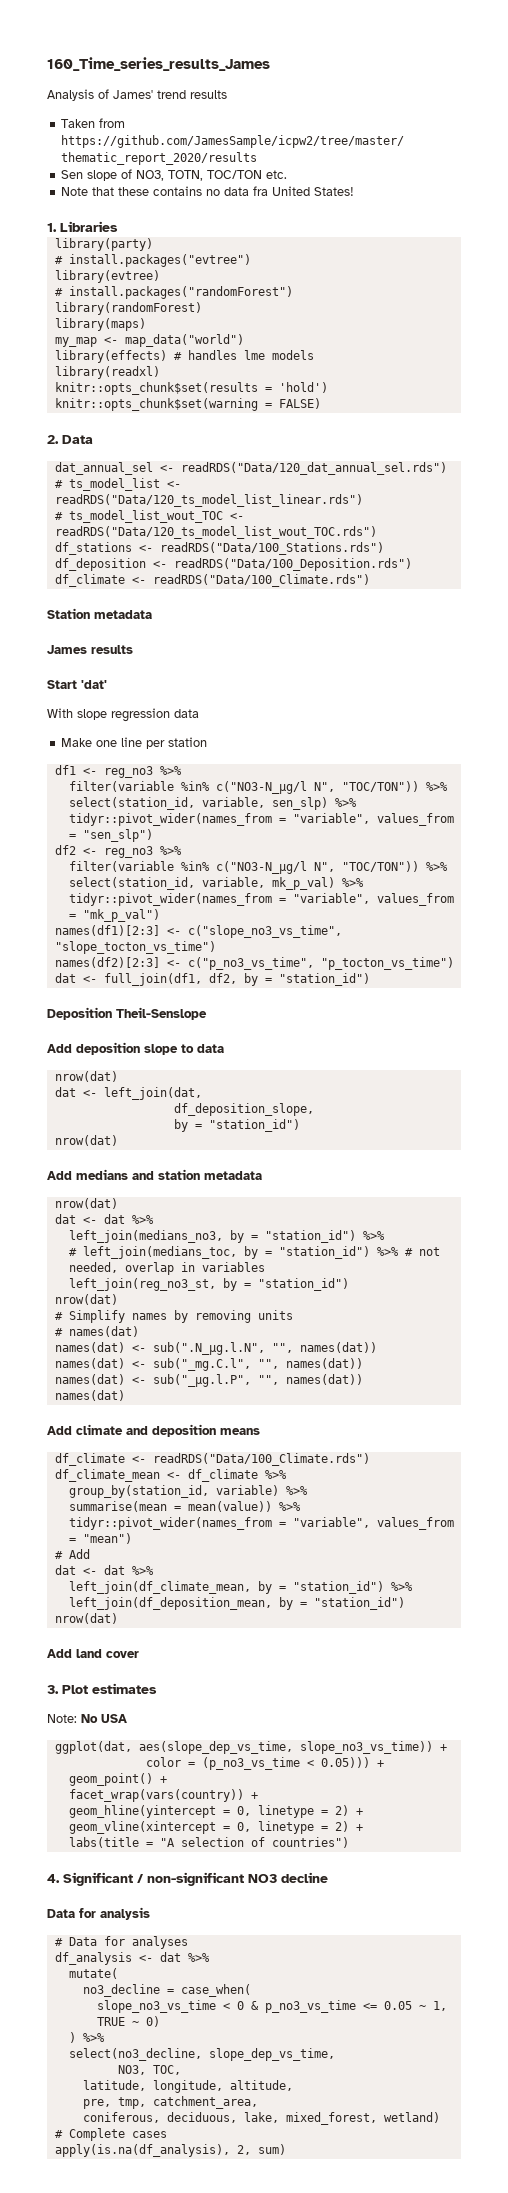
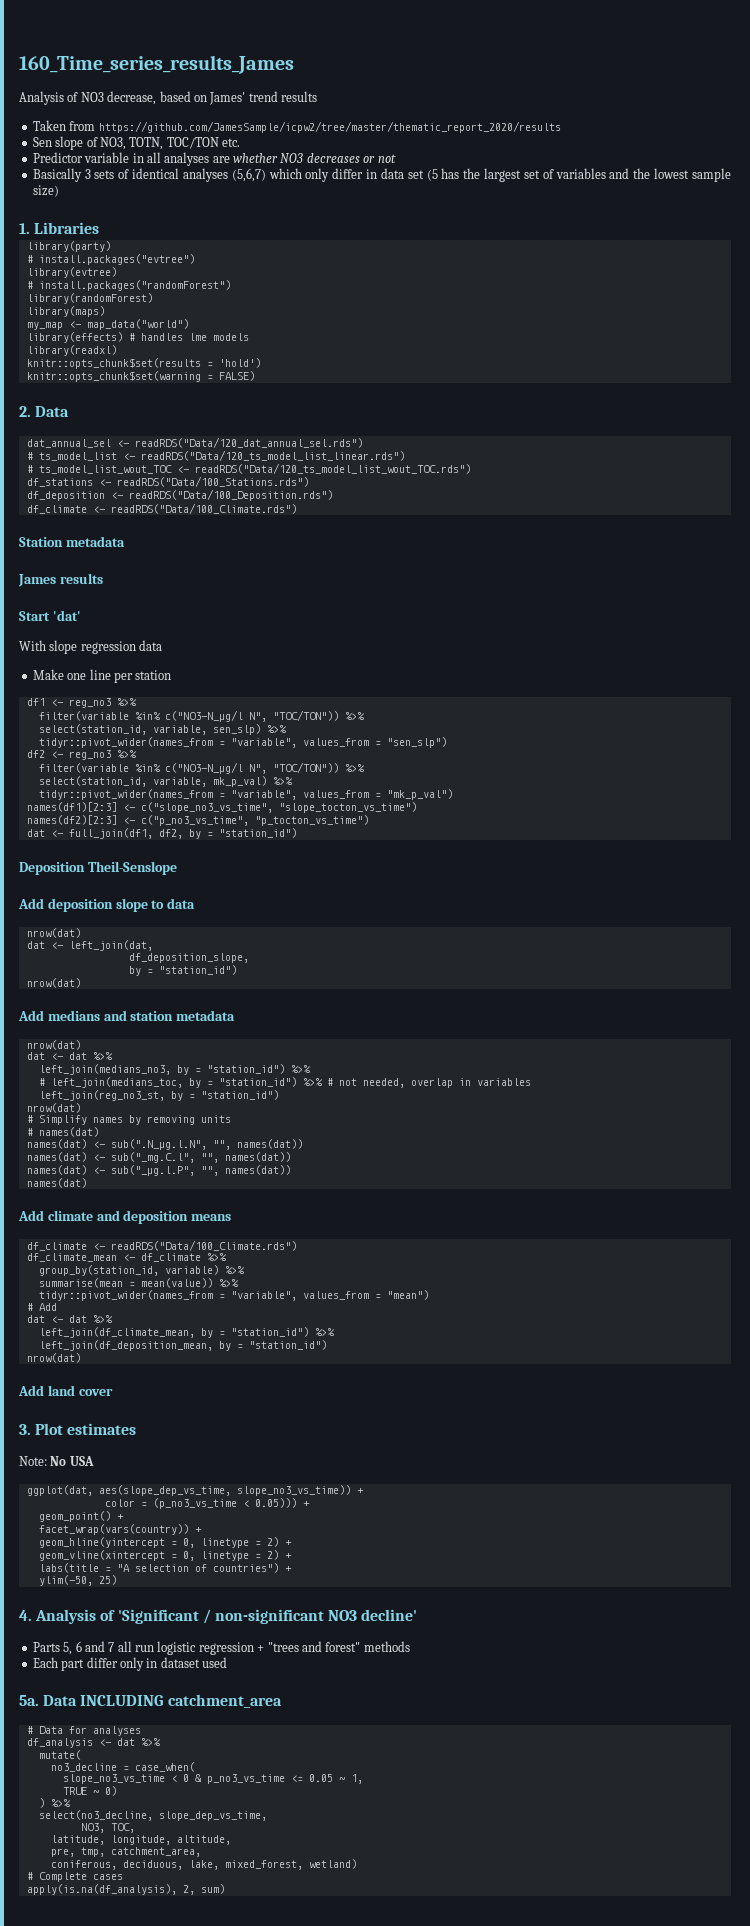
(109, 94) none -> [80,91,207,105] NO3 decrease, based on
[60,186,354,196] Note that these contains no data fra United States! -> [32,152,396,166] [32,168,731,182] [32,185,59,197] Predictor variable in all analyses are whether NO3 decreases or not // Basically 3 sets of identical analyses (5,6,7) which only differ in data set (5 has the largest set of variables and the lowest sample size)
[47,1872,328,1886] [47,1907,150,1920] // 4. Significant / non-significant NO3 decline // Data for analysis -> [284,1566,292,1572] [38,1575,117,1586] [19,1609,418,1624] [32,1641,410,1655] [32,1657,227,1671] [19,1694,282,1708] + // ylim(-50, 25) // 4. Analysis of 'Significant / non-significant NO3 decline' // Parts 5, 6 and 7 all run logistic regression + "trees and forest" methods // Each part differ only in dataset used // 5a. Data INCLUDING catchment_area

